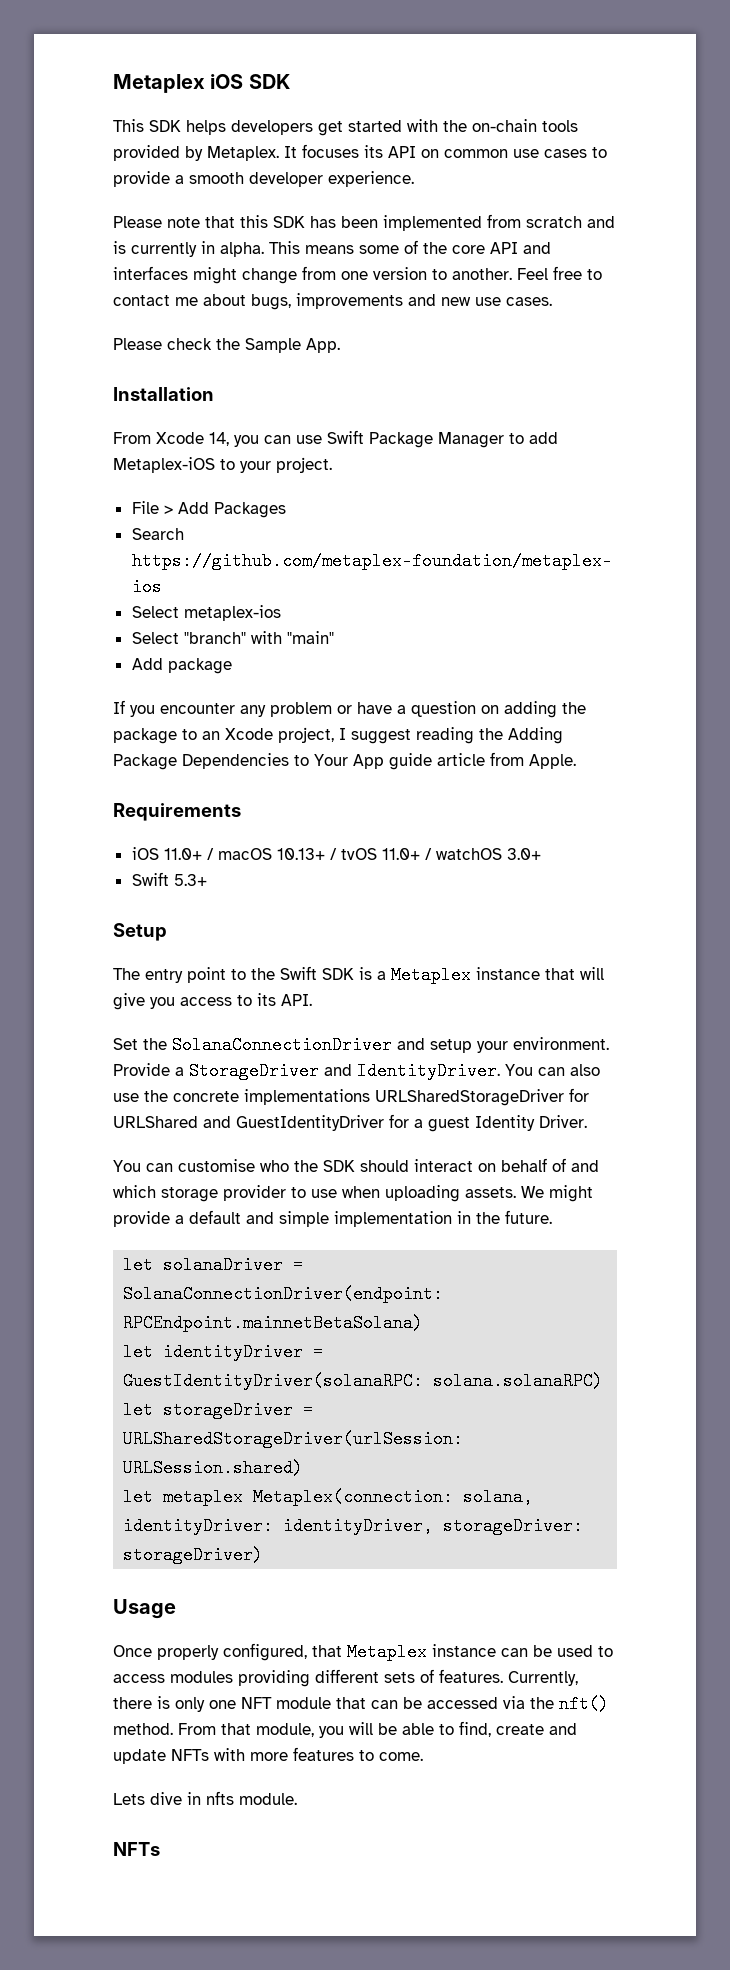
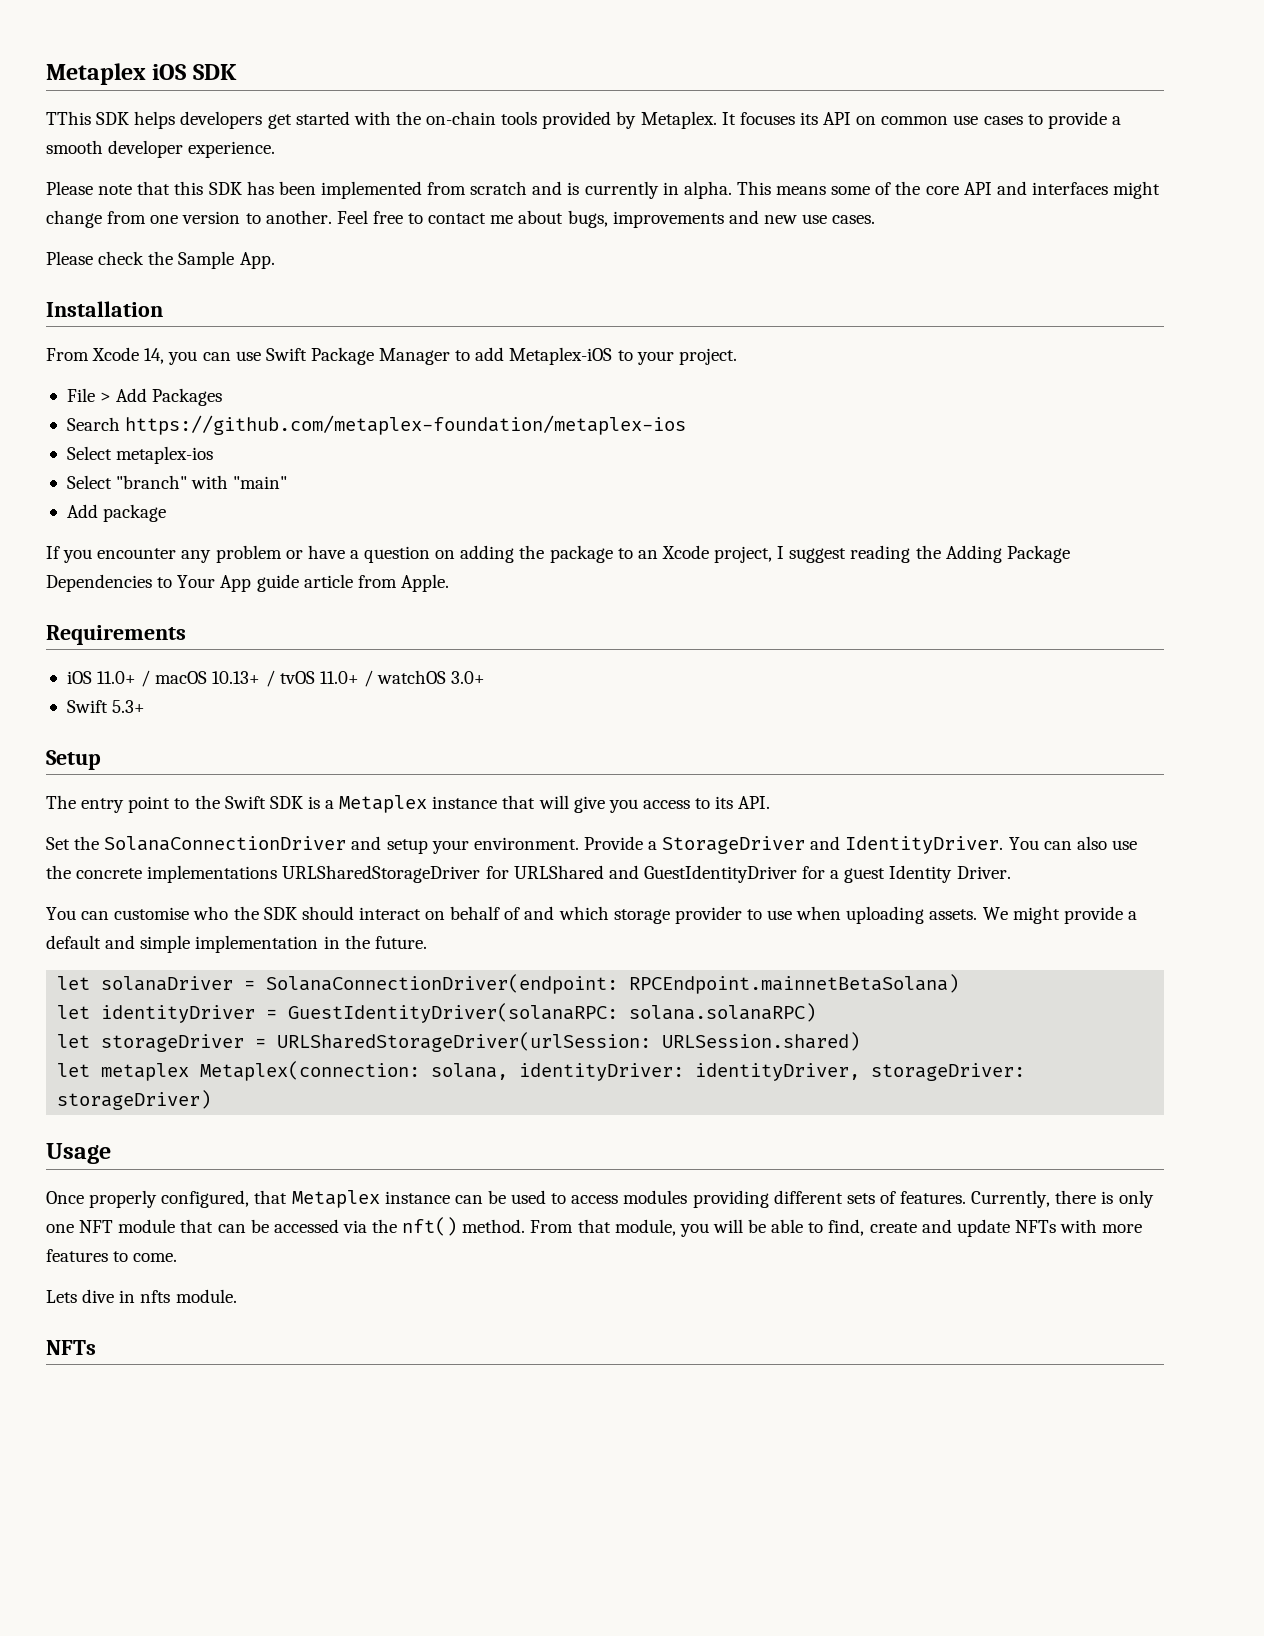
[113,119,144,132] This -> [46,111,91,125] TThis

